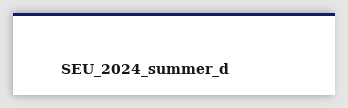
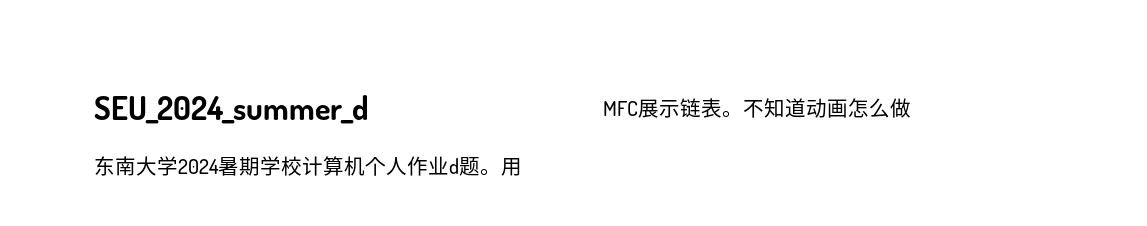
(229, 70) none -> [94,156,522,176] [603,98,911,118] // 东南大学2024暑期学校计算机个人作业d题。用MFC展示链表。不知道动画怎么做

